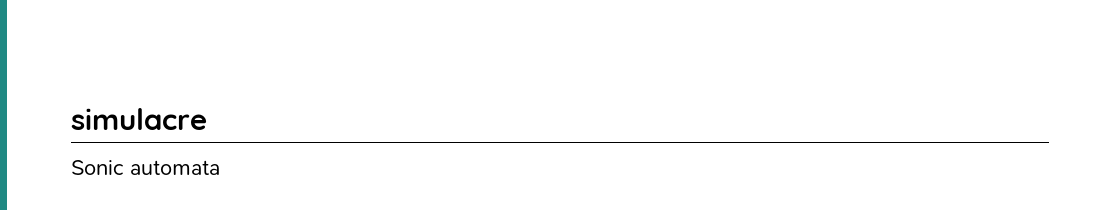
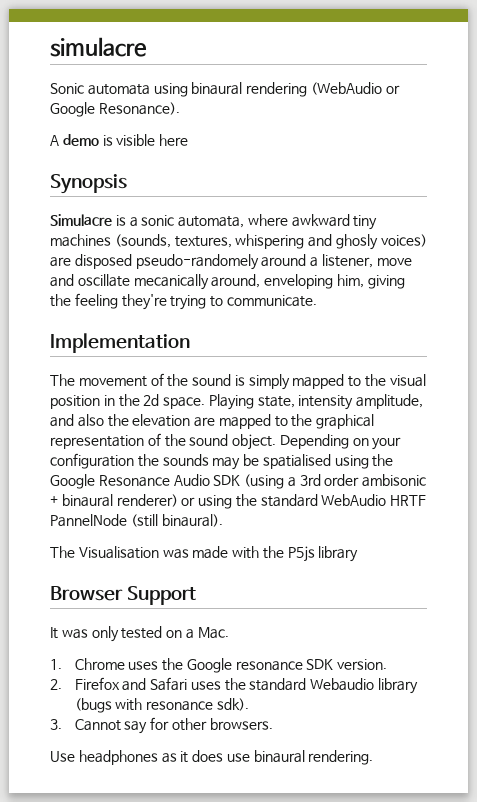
(220, 167) none -> [153,82,400,97] [50,102,180,117] [50,134,189,146] [50,174,127,194] [50,214,378,230] [50,234,427,250] [50,254,412,270] [50,274,405,290] [50,293,317,310] [50,333,190,353] [50,373,426,390] [50,394,424,410] [50,414,375,429] [50,433,402,450] [50,453,394,470] [50,474,427,489] [50,494,427,509] [50,514,223,527] [50,546,359,562] [50,586,197,605] [50,626,229,642] [50,658,388,673] [50,677,419,694] [74,698,249,713] [50,717,273,734] [50,750,374,765] using binaural rendering (WebAudio or Google Resonance). // A demo is visible here // Synopsis // Simulacre is a sonic automata, where awkward tiny machines (sounds, textures, whispering and ghosly voices) are disposed pseudo-randomely around a listener, move and oscillate mecanically around, enveloping him, giving the feeling they're trying to communicate. // Implementation // The movement of the sound is simply mapped to the visual position in the 2d space. Playing state, intensity amplitude, and also the elevation are mapped to the graphical representation of the sound object. Depending on your configuration the sounds may be spatialised using the Google Resonance Audio SDK (using a 3rd order ambisonic + binaural renderer) or using the standard WebAudio HRTF PannelNode (still binaural). // The Visualisation was made with the P5js library // Browser Support // It was only tested on a Mac. // 1. Chrome uses the Google resonance SDK version. // 2. Firefox and Safari uses the standard Webaudio library (bugs with resonance sdk). // 3. Cannot say for other browsers. // Use headphones as it does use binaural rendering.

